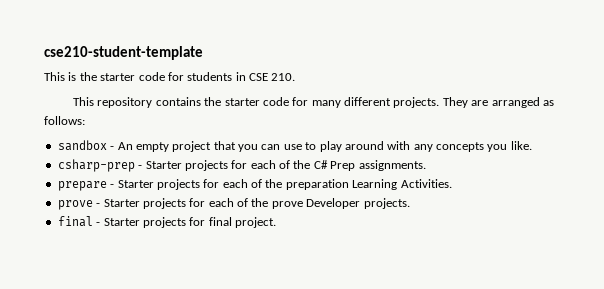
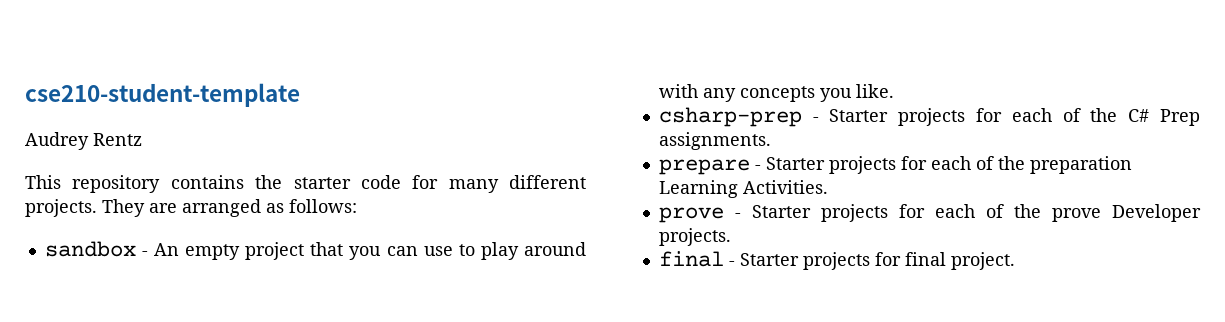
[44,72,296,81] This is the starter code for students in CSE 210. -> [25,132,142,150] Audrey Rentz

